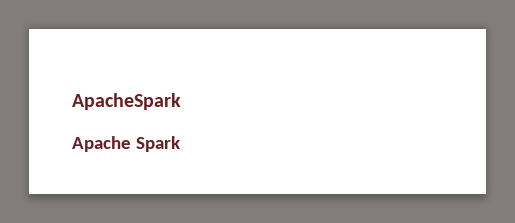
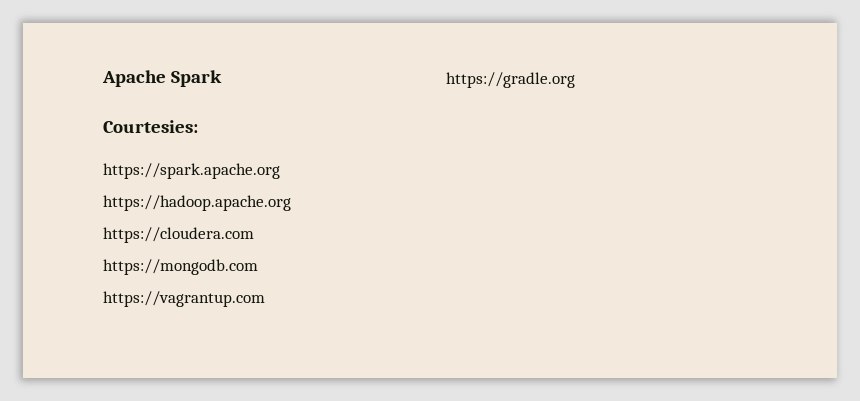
[72,93,181,110] ApacheSpark // -> (102, 78) none
(180, 144) none -> [103,120,198,133] [103,163,280,179] [103,195,291,211] [103,227,254,243] [103,259,258,275] [103,291,265,307] [446,72,575,88] // Courtesies: // https://spark.apache.org // https://hadoop.apache.org // https://cloudera.com // https://mongodb.com // https://vagrantup.com // https://gradle.org

